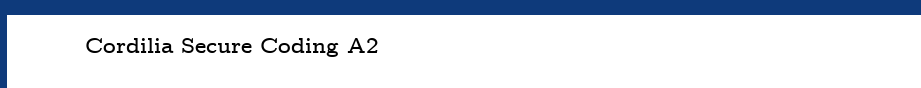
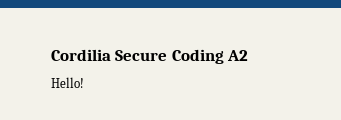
(379, 45) none -> [51,77,84,88] // Hello!

